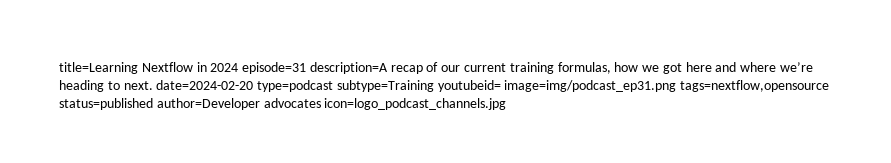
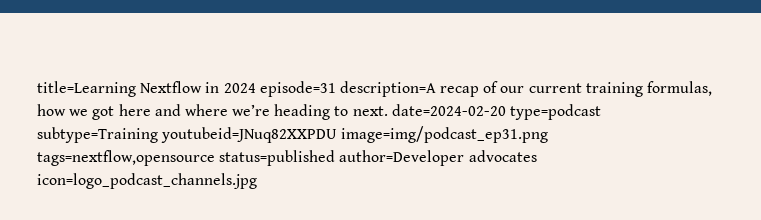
[437,80,501,92] youtubeid= -> [161,127,338,143] youtubeid=JNuq82XXPDU

